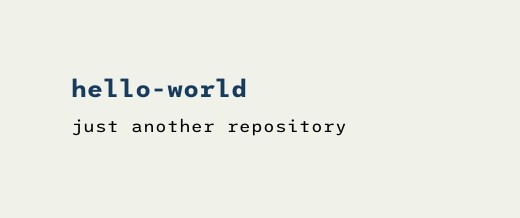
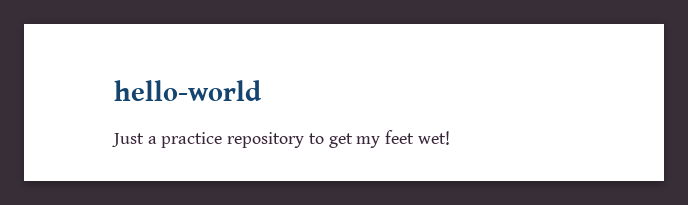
[71,118,347,136] just another repository -> [112,130,450,148] Just a practice repository to get my feet wet!

